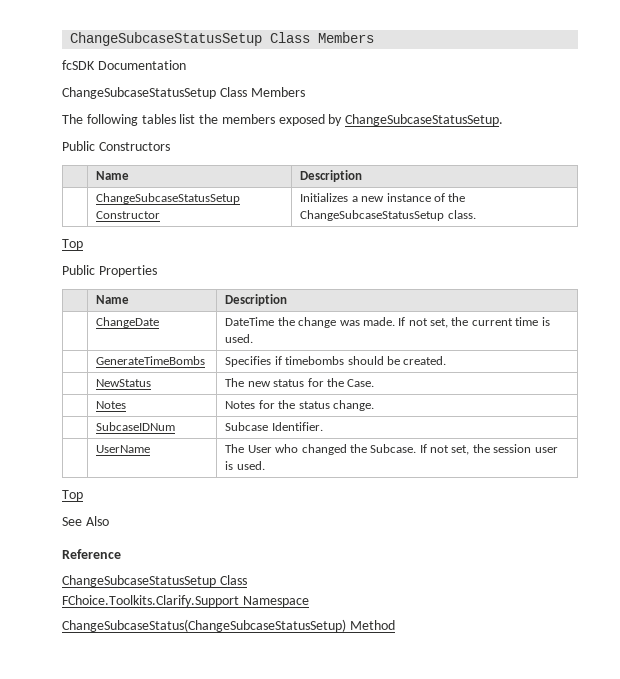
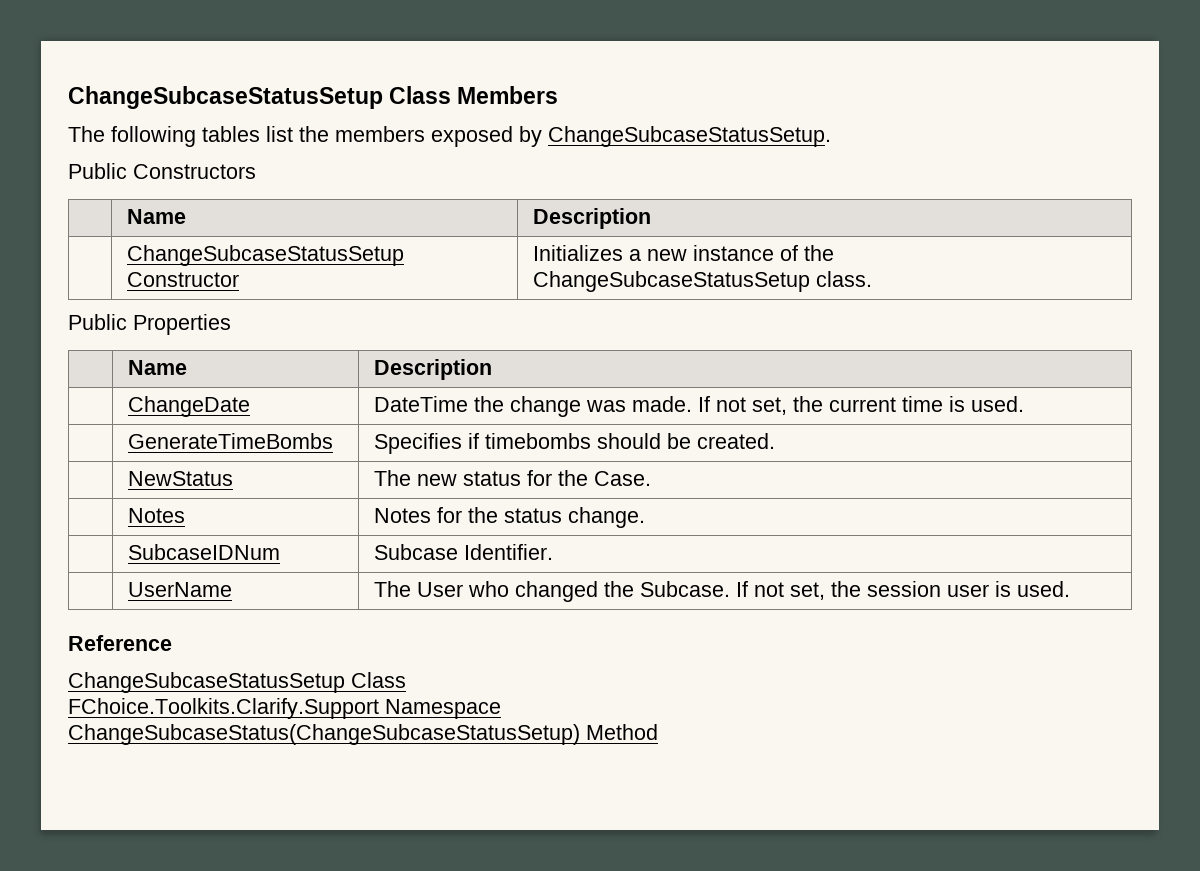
[70,32,375,46] [62,60,186,70] [62,87,305,99] ChangeSubcaseStatusSetup Class Members // fcSDK Documentation // ChangeSubcaseStatusSetup Class Members -> [68,86,559,109] ChangeSubcaseStatusSetup Class Members
[62,239,83,250] // Top -> (873, 279) none
[62,490,83,501] [62,516,109,526] // Top // See Also -> (1071, 589) none

